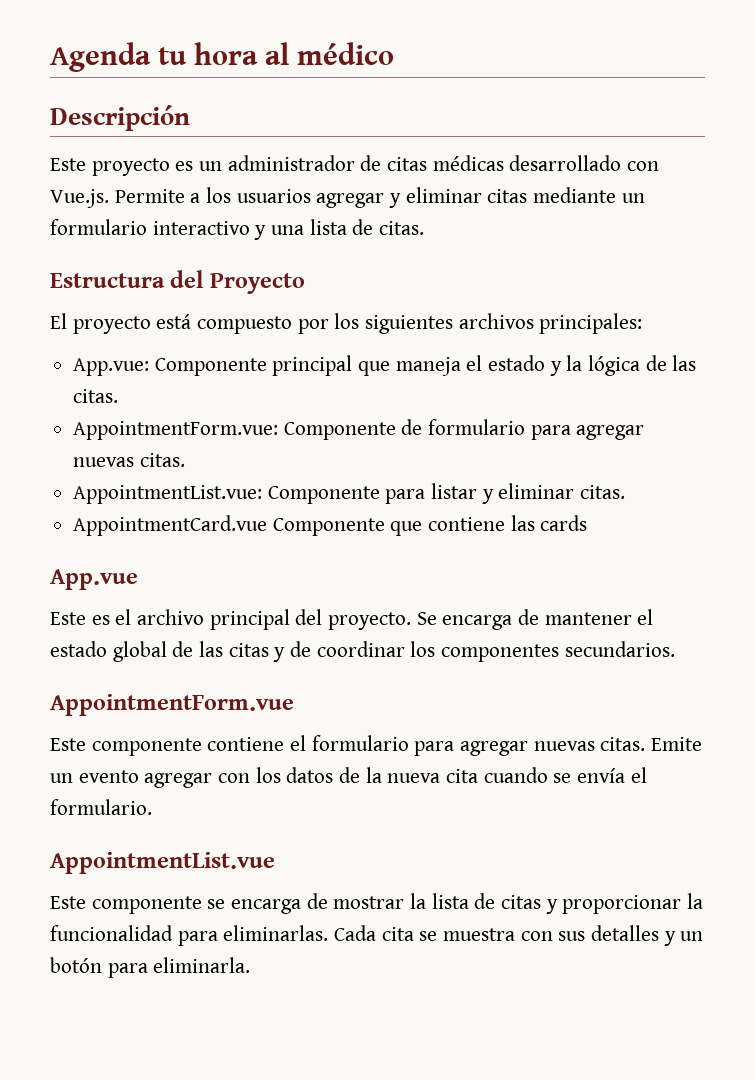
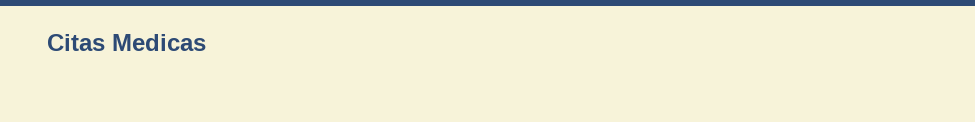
[50,42,394,72] [50,105,190,131] [50,155,660,176] [50,187,645,208] [50,219,425,240] [50,270,305,294] [50,313,643,334] [73,355,697,376] [73,389,119,403] [73,419,645,440] [73,453,185,467] [73,483,626,504] [73,515,588,536] [50,569,138,590] [50,609,654,630] [50,641,675,662] [50,694,294,716] [50,735,703,756] [50,767,647,788] [50,799,152,815] [50,852,275,874] [50,893,704,914] [50,925,704,946] [50,957,251,978] Agenda tu hora al médico // Descripción // Este proyecto es un administrador de citas médicas desarrollado con Vue.js. Permite a los usuarios agregar y eliminar citas mediante un formulario interactivo y una lista de citas. // Estructura del Proyecto // El proyecto está compuesto por los siguientes archivos principales: // App.vue: Componente principal que maneja el estado y la lógica de las citas. // AppointmentForm.vue: Componente de formulario para agregar nuevas citas. // AppointmentList.vue: Componente para listar y eliminar citas. // AppointmentCard.vue Componente que contiene las cards // App.vue // Este es el archivo principal del proyecto. Se encarga de mantener el estado global de las citas y de coordinar los componentes secundarios. // AppointmentForm.vue // Este componente contiene el formulario para agregar nuevas citas. Emite un evento agregar con los datos de la nueva cita cuando se envía el formulario. // AppointmentList.vue // Este componente se encarga de mostrar la lista de citas y proporcionar la funcionalidad para eliminarlas. Cada cita se muestra con sus detalles y un botón para eliminarla. -> [47,34,206,51] Citas Medicas

